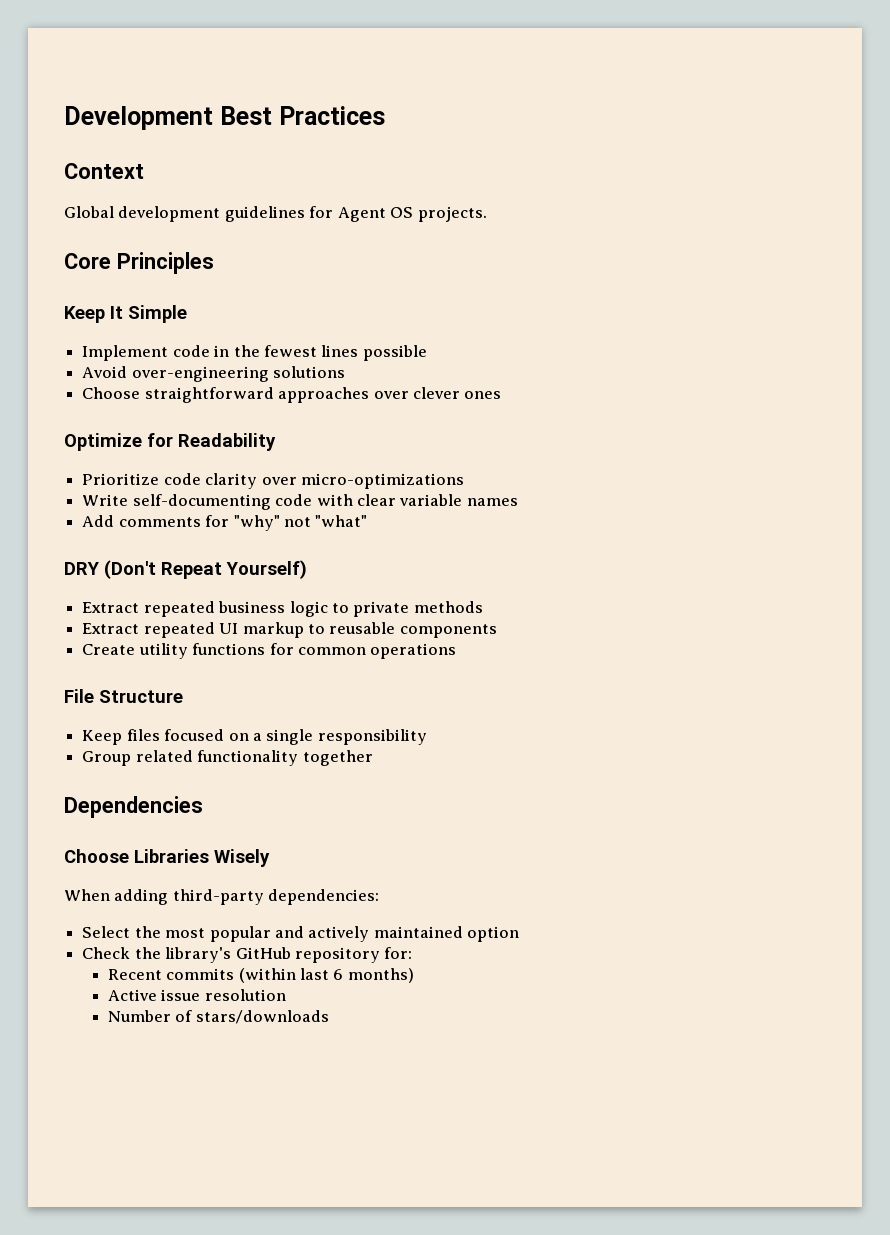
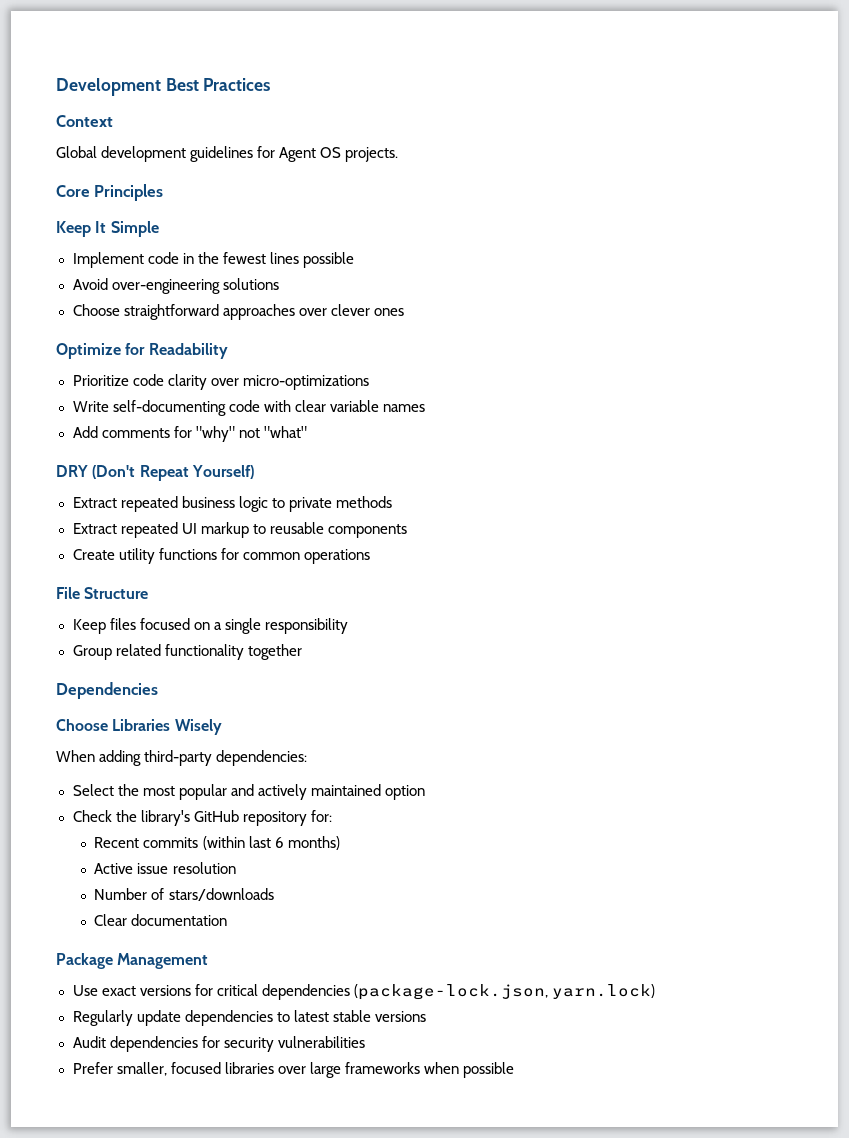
(329, 1017) none -> [94,914,228,926] [56,953,209,969] [72,984,655,1000] [72,1010,426,1026] [72,1036,365,1052] [72,1062,514,1078] // Clear documentation // Package Management // Use exact versions for critical dependencies (package-lock.json, yarn.lock) // Regularly update dependencies to latest stable versions // Audit dependencies for security vulnerabilities // Prefer smaller, focused libraries over large frameworks when possible

